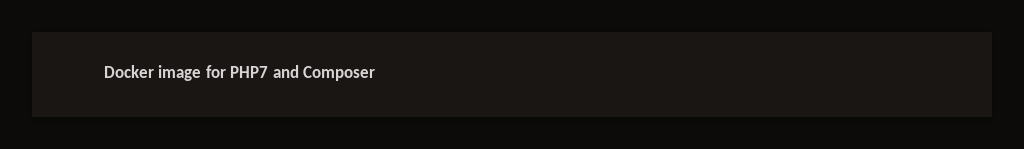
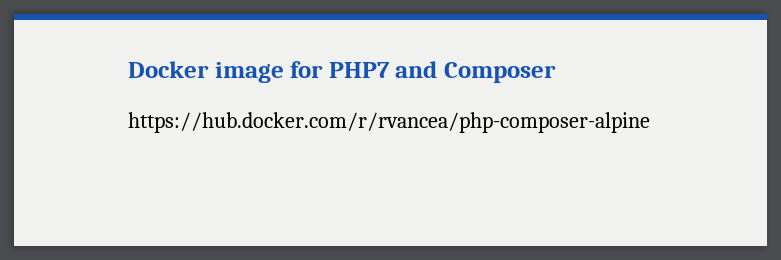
(376, 73) none -> [128,112,650,133] // https://hub.docker.com/r/rvancea/php-composer-alpine

